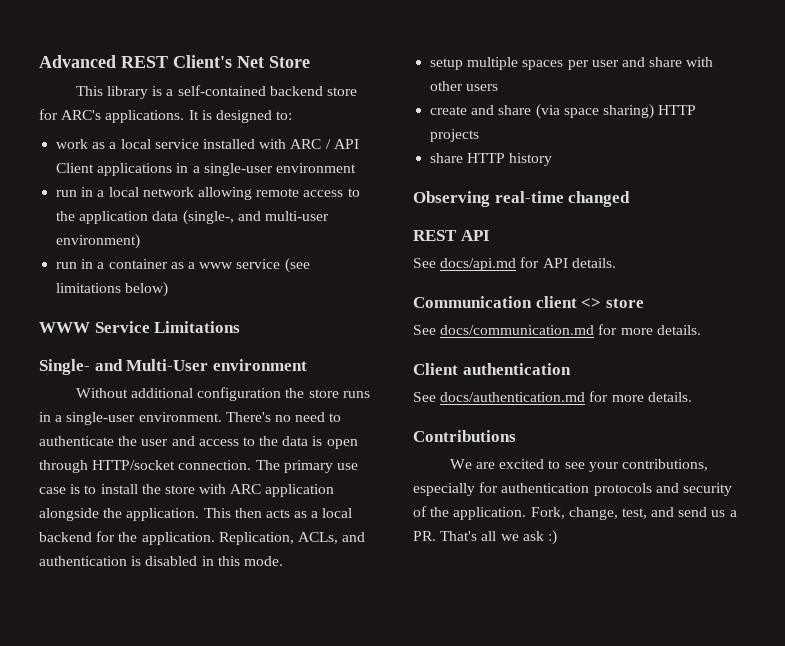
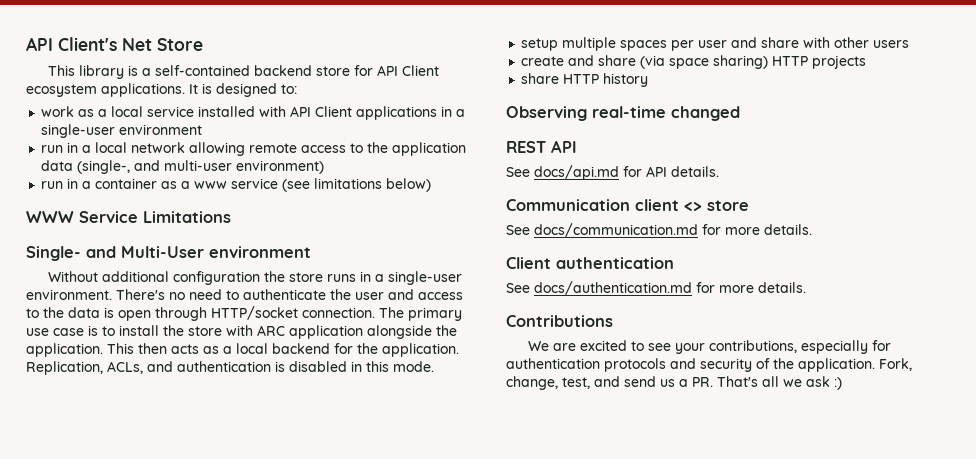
[39,55,168,68] Advanced REST -> [26,37,53,51] API
[61,110,102,120] ARC's -> [377,65,440,76] [26,84,97,97] API Client ecosystem
[290,139,331,149] ARC / -> (287, 111) none

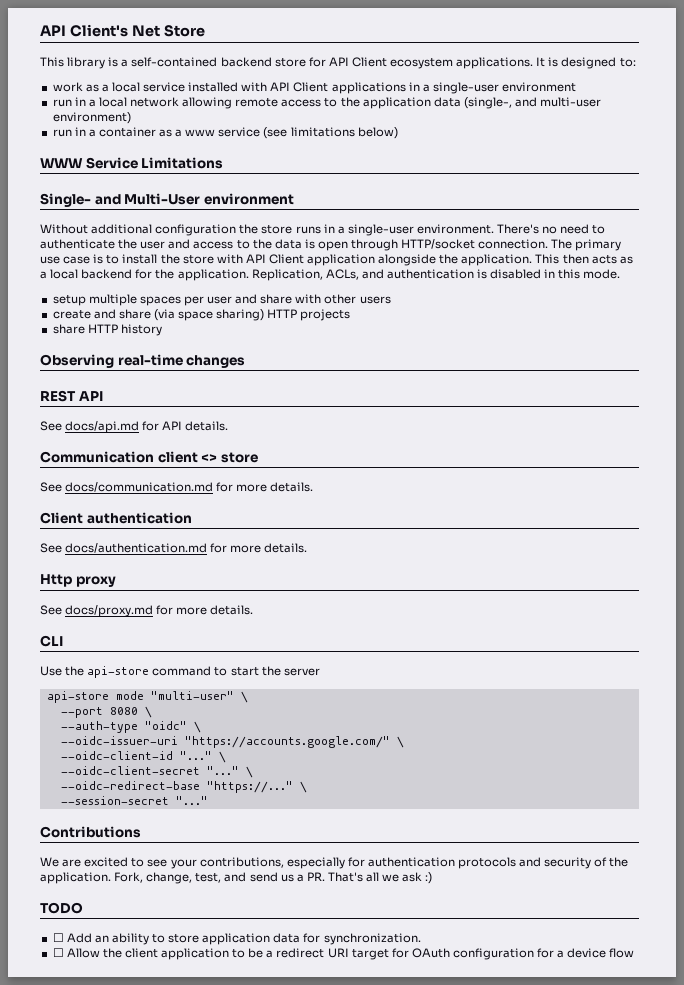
[257,325,285,336] ARC -> [245,254,304,264] API Client
[671,106,740,121] changed -> [186,355,246,368] changes
(806, 287) none -> [40,574,116,587] [40,605,254,617] [40,635,63,647] [40,666,320,678] [46,691,248,703] [60,706,152,718] [60,721,201,733] [60,736,404,748] [60,751,226,763] [60,766,253,778] [60,781,307,793] [60,796,208,805] // Http proxy // See docs/proxy.md for more details. // CLI // Use the api-store command to start the server // api-store mode "multi-user" \ // --port 8080 \ // --auth-type "oidc" \ // --oidc-issuer-uri "https://accounts.google.com/" \ // --oidc-client-id "..." \ // --oidc-client-secret "..." \ // --oidc-redirect-base "https://..." \ // --session-secret "..."
(842, 383) none -> [40,902,83,914] [52,933,421,945] [52,948,635,960] // TODO // ☐ Add an ability to store application data for synchronization. // ☐ Allow the client application to be a redirect URI target for OAuth configuration for a device flow

